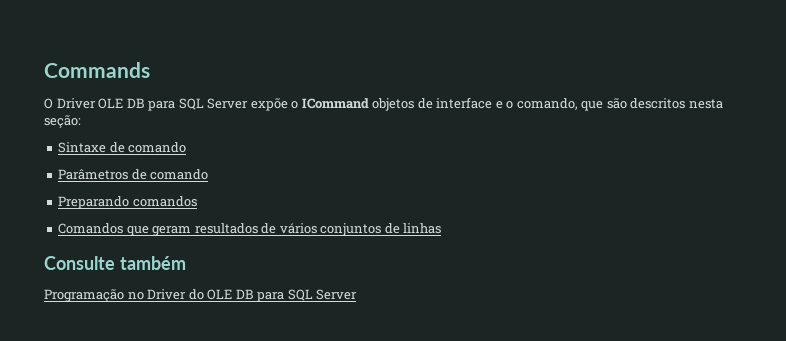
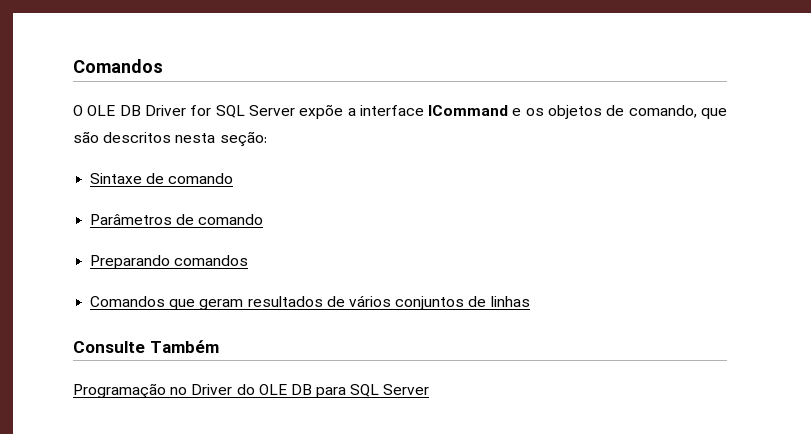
[44,62,150,78] Commands -> [73,59,163,73] Comandos
[56,98,176,111] Driver OLE DB para -> [87,105,212,116] OLE DB Driver for
[291,97,514,111] o ICommand objetos de interface e o -> [347,105,625,119] a interface ICommand e os objetos de
[119,256,186,270] também -> [149,340,219,353] Também

